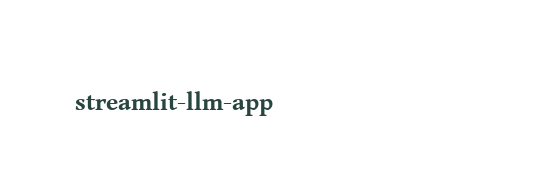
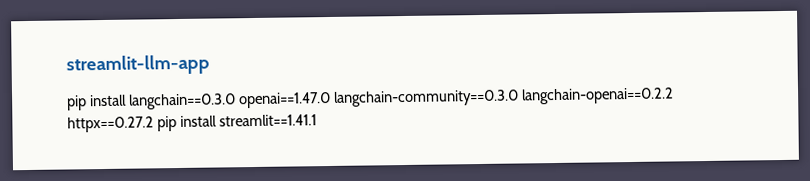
(273, 103) none -> [67,87,674,111] [67,114,317,133] // pip install langchain==0.3.0 openai==1.47.0 langchain-community==0.3.0 langchain-openai==0.2.2 httpx==0.27.2 pip install streamlit==1.41.1

